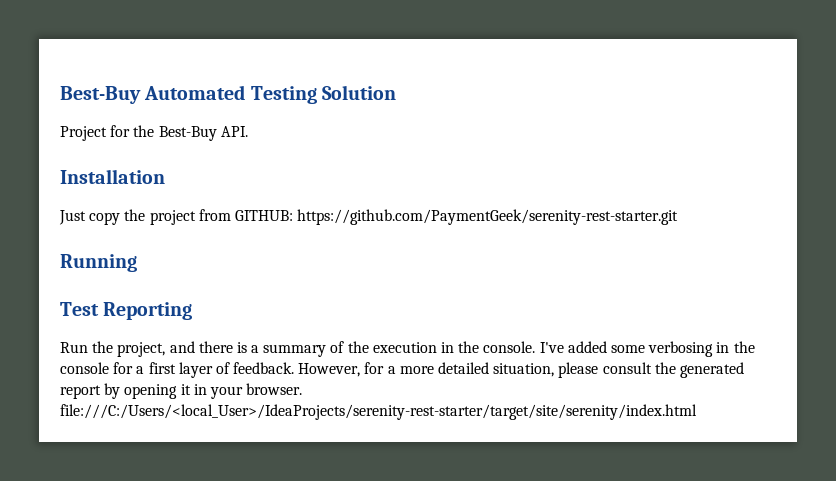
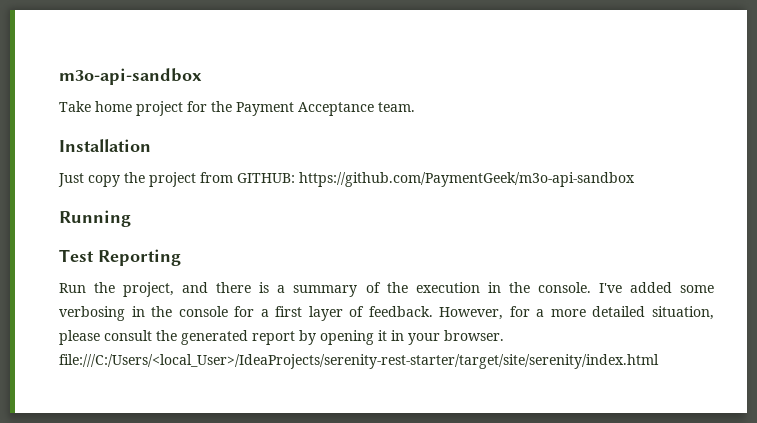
[60,85,396,104] [60,125,248,141] Best-Buy Automated Testing Solution // Project for the Best-Buy API. -> [59,68,202,85] [59,101,415,116] m3o-api-sandbox // Take home project for the Payment Acceptance team.
[297,209,679,225] https://github.com/PaymentGeek/serenity-rest-starter.git -> [299,172,635,187] https://github.com/PaymentGeek/m3o-api-sandbox

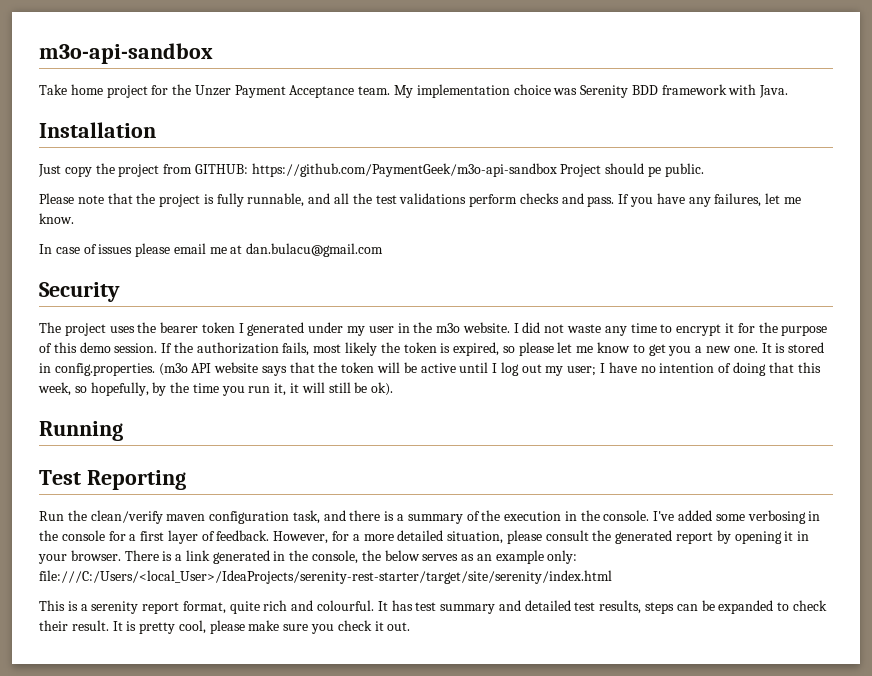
(232, 106) none -> [194,85,231,96] Unzer
(415, 107) none -> [394,84,789,98] My implementation choice was Serenity BDD framework with Java.
(635, 179) none -> [560,163,704,177] [39,193,801,207] [39,213,74,224] [39,243,384,257] [39,282,120,302] [39,322,828,336] [39,342,825,356] [39,362,821,376] [38,382,394,396] Project should pe public. // Please note that the project is fully runnable, and all the test validations perform checks and pass. If you have any failures, let me know. // In case of issues please email me at dan.bulacu@gmail.com // Security // The project uses the bearer token I generated under my user in the m3o website. I did not waste any time to encrypt it for the purpose of this demo session. If the authorization fails, most likely the token is expired, so please let me know to get you a new one. It is stored in config.properties. (m3o API website says that the token will be active until I log out my user; I have no intention of doing that this week, so hopefully, by the time you run it, it will still be ok).
[123,282,175,297] project, -> [90,510,320,524] clean/verify maven configuration task,
[59,354,659,369] file:///C:/Users/<local_User>/IdeaProjects/serenity-rest-starter/target/site/serenity/index.html -> [124,550,578,564] [39,570,612,584] [39,600,827,614] [39,620,411,634] There is a link generated in the console, the below serves as an example only: file:///C:/Users/<local_User>/IdeaProjects/serenity-rest-starter/target/site/serenity/index.html // This is a serenity report format, quite rich and colourful. It has test summary and detailed test results, steps can be expanded to check their result. It is pretty cool, please make sure you check it out.

